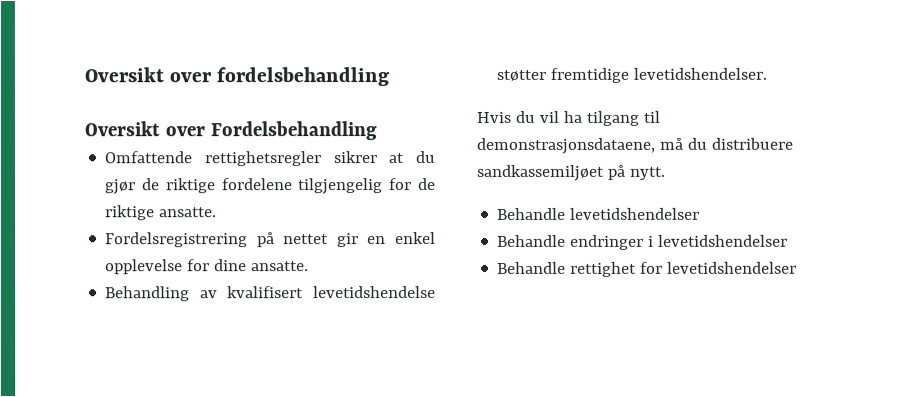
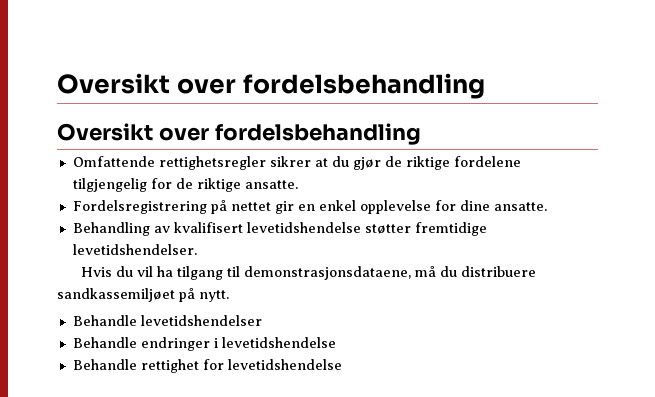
[209,121,377,141] Fordelsbehandling -> [214,123,421,145] fordelsbehandling
[658,234,789,247] levetidshendelser -> [221,337,336,348] levetidshendelse
[667,261,798,274] levetidshendelser -> [227,359,342,370] levetidshendelse

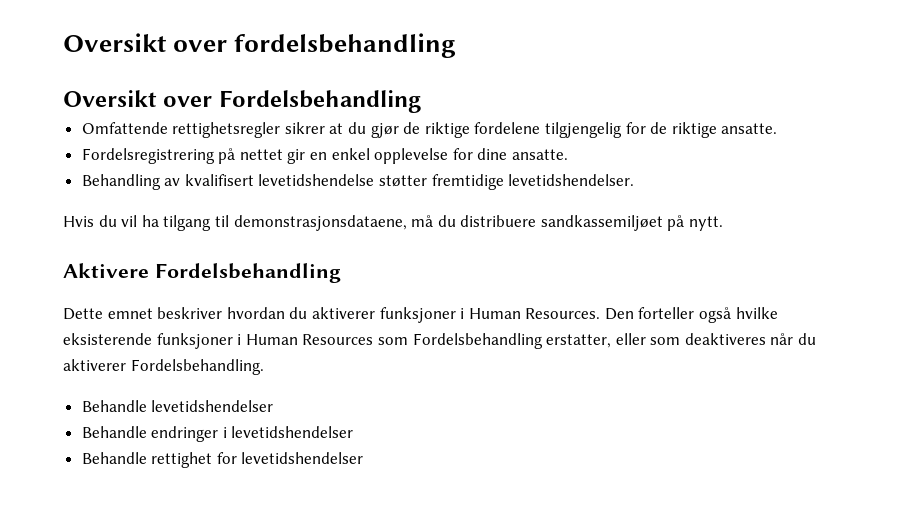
[214,123,421,145] fordelsbehandling -> [218,90,421,113] Fordelsbehandling
(229, 296) none -> [63,263,341,283] [63,307,778,323] [63,333,817,349] [63,359,264,375] // Aktivere Fordelsbehandling // Dette emnet beskriver hvordan du aktiverer funksjoner i Human Resources. Den forteller også hvilke eksisterende funksjoner i Human Resources som Fordelsbehandling erstatter, eller som deaktiveres når du aktiverer Fordelsbehandling.
[221,337,336,348] levetidshendelse -> [231,426,354,438] levetidshendelser
[227,359,342,370] levetidshendelse -> [241,452,364,464] levetidshendelser

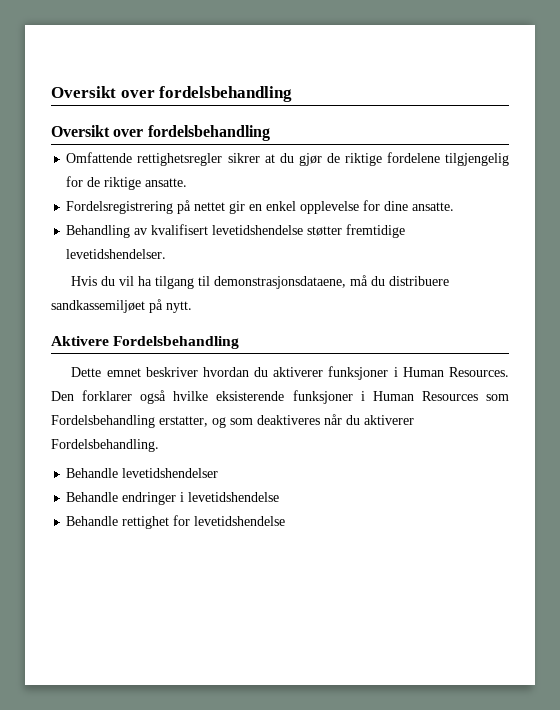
[218,90,421,113] Fordelsbehandling -> [147,125,270,141] fordelsbehandling
[638,307,695,319] forteller -> [82,390,133,401] forklarer
[615,333,646,345] eller -> [212,417,226,428] og
[231,426,354,438] levetidshendelser -> [188,492,280,502] levetidshendelse
[241,452,364,464] levetidshendelser -> [194,516,286,526] levetidshendelse

